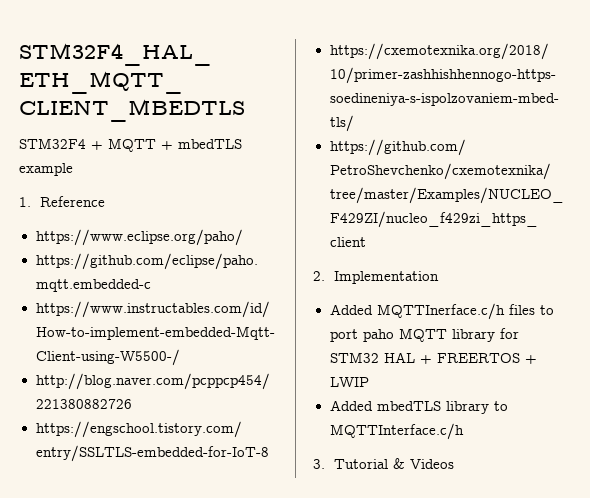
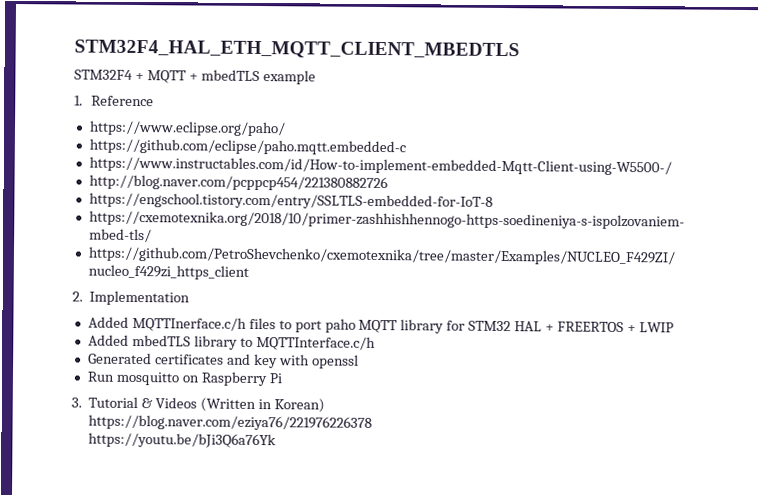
(464, 431) none -> [87,352,359,369] [86,371,282,387] // Generated certificates and key with openssl // Run mosquitto on Raspberry Pi
(454, 464) none -> [199,397,325,413] [87,414,372,431] [87,432,276,449] (Written in Korean) // https://blog.naver.com/eziya76/221976226378 // https://youtu.be/bJi3Q6a76Yk

